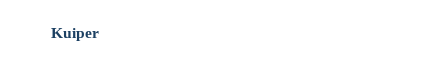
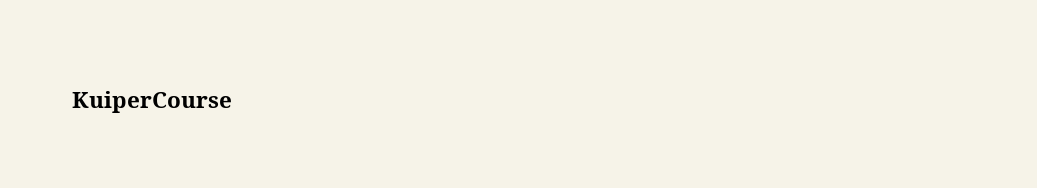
[51,28,99,41] Kuiper -> [72,91,232,113] KuiperCourse

